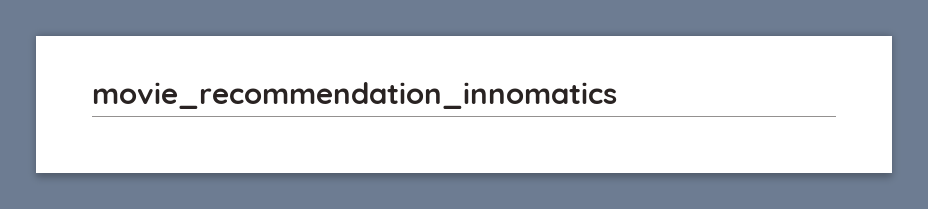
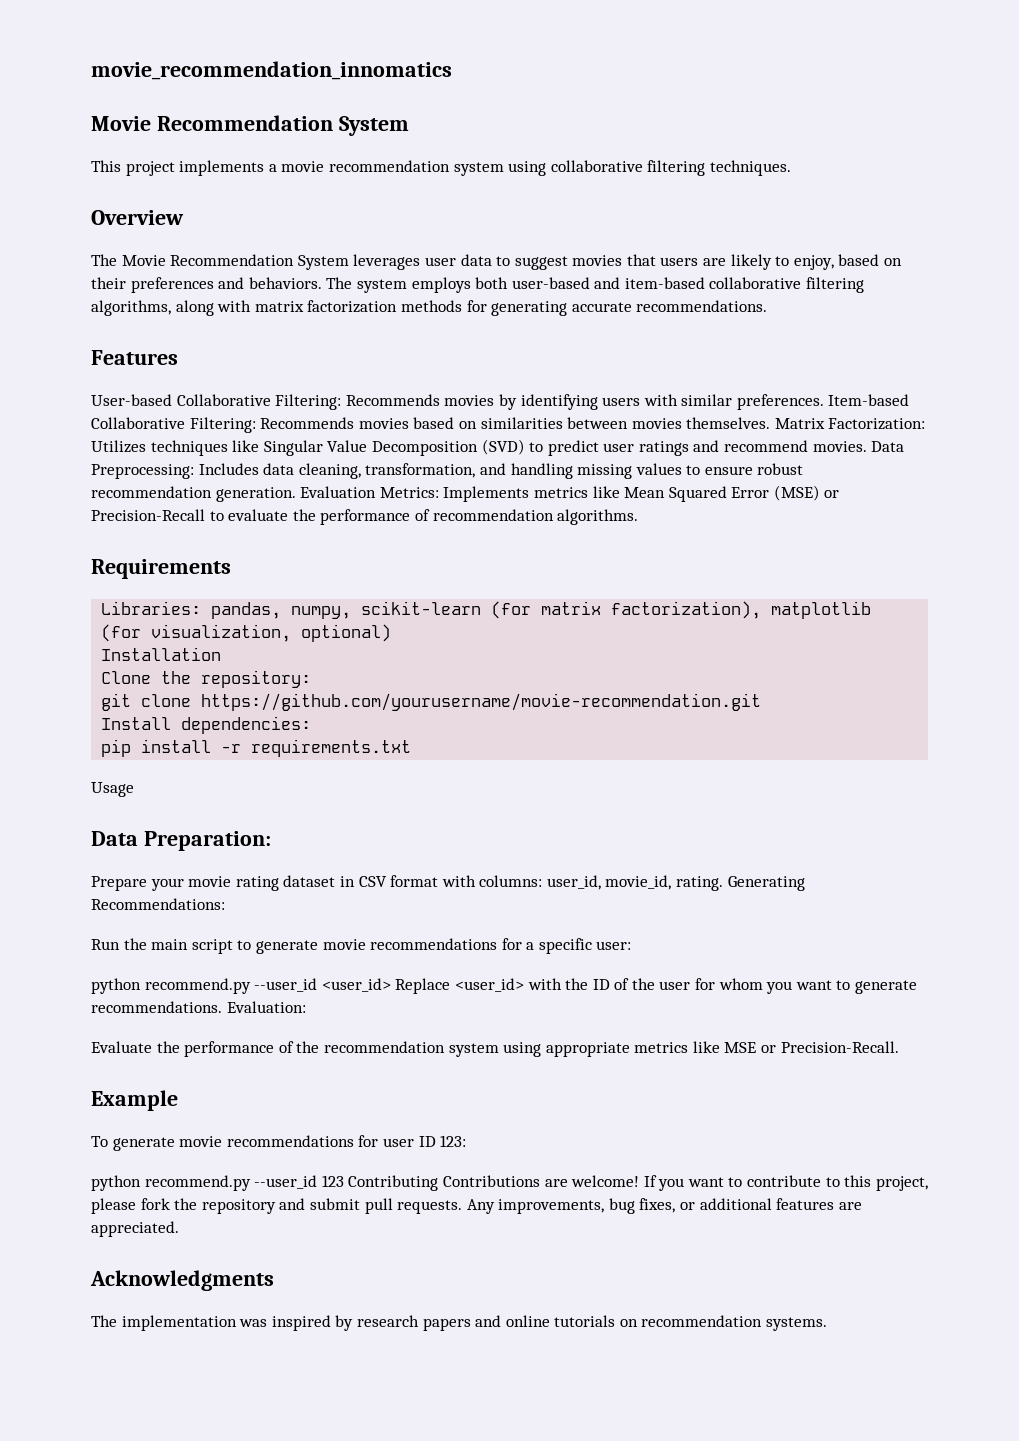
(617, 95) none -> [91,115,409,136] [91,160,791,176] [91,210,184,225] [91,254,903,270] [91,277,865,293] [91,300,768,316] [91,350,178,365] [91,394,910,410] [91,417,926,433] [91,439,905,456] [91,463,804,479] [91,485,840,502] [91,509,639,525] [91,559,231,579] [101,601,872,619] [101,624,392,642] [101,647,222,661] [101,670,312,688] [101,693,762,711] [101,716,312,734] [101,739,412,757] [91,782,134,797] [91,831,271,851] [91,875,805,891] [91,898,225,910] [91,938,632,954] [91,978,918,994] [91,1001,306,1013] [91,1041,899,1057] [91,1090,178,1111] [91,1135,467,1151] [91,1175,928,1191] [91,1198,862,1214] [91,1221,179,1237] [90,1270,274,1291] [91,1315,828,1331] // Movie Recommendation System // This project implements a movie recommendation system using collaborative filtering techniques. // Overview // The Movie Recommendation System leverages user data to suggest movies that users are likely to enjoy, based on their preferences and behaviors. The system employs both user-based and item-based collaborative filtering algorithms, along with matrix factorization methods for generating accurate recommendations. // Features // User-based Collaborative Filtering: Recommends movies by identifying users with similar preferences. Item-based Collaborative Filtering: Recommends movies based on similarities between movies themselves. Matrix Factorization: Utilizes techniques like Singular Value Decomposition (SVD) to predict user ratings and recommend movies. Data Preprocessing: Includes data cleaning, transformation, and handling missing values to ensure robust recommendation generation. Evaluation Metrics: Implements metrics like Mean Squared Error (MSE) or Precision-Recall to evaluate the performance of recommendation algorithms. // Requirements // Libraries: pandas, numpy, scikit-learn (for matrix factorization), matplotlib (for visualization, optional) // Installation // Clone the repository: // git clone https://github.com/yourusername/movie-recommendation.git // Install dependencies: // pip install -r requirements.txt // Usage // Data Preparation: // Prepare your movie rating dataset in CSV format with columns: user_id, movie_id, rating. Generating Recommendations: // Run the main script to generate movie recommendations for a specific user: // python recommend.py --user_id <user_id> Replace <user_id> with the ID of the user for whom you want to generate recommendations. Evaluation: // Evaluate the performance of the recommendation system using appropriate metrics like MSE or Precision-Recall. // Example // To generate movie recommendations for user ID 123: // python recommend.py --user_id 123 Contributing Contributions are welcome! If you want to contribute to this project, please fork the repository and submit pull requests. Any improvements, bug fixes, or additional features are appreciated. // Acknowledgments // The implementation was inspired by research papers and online tutorials on recommendation systems.

